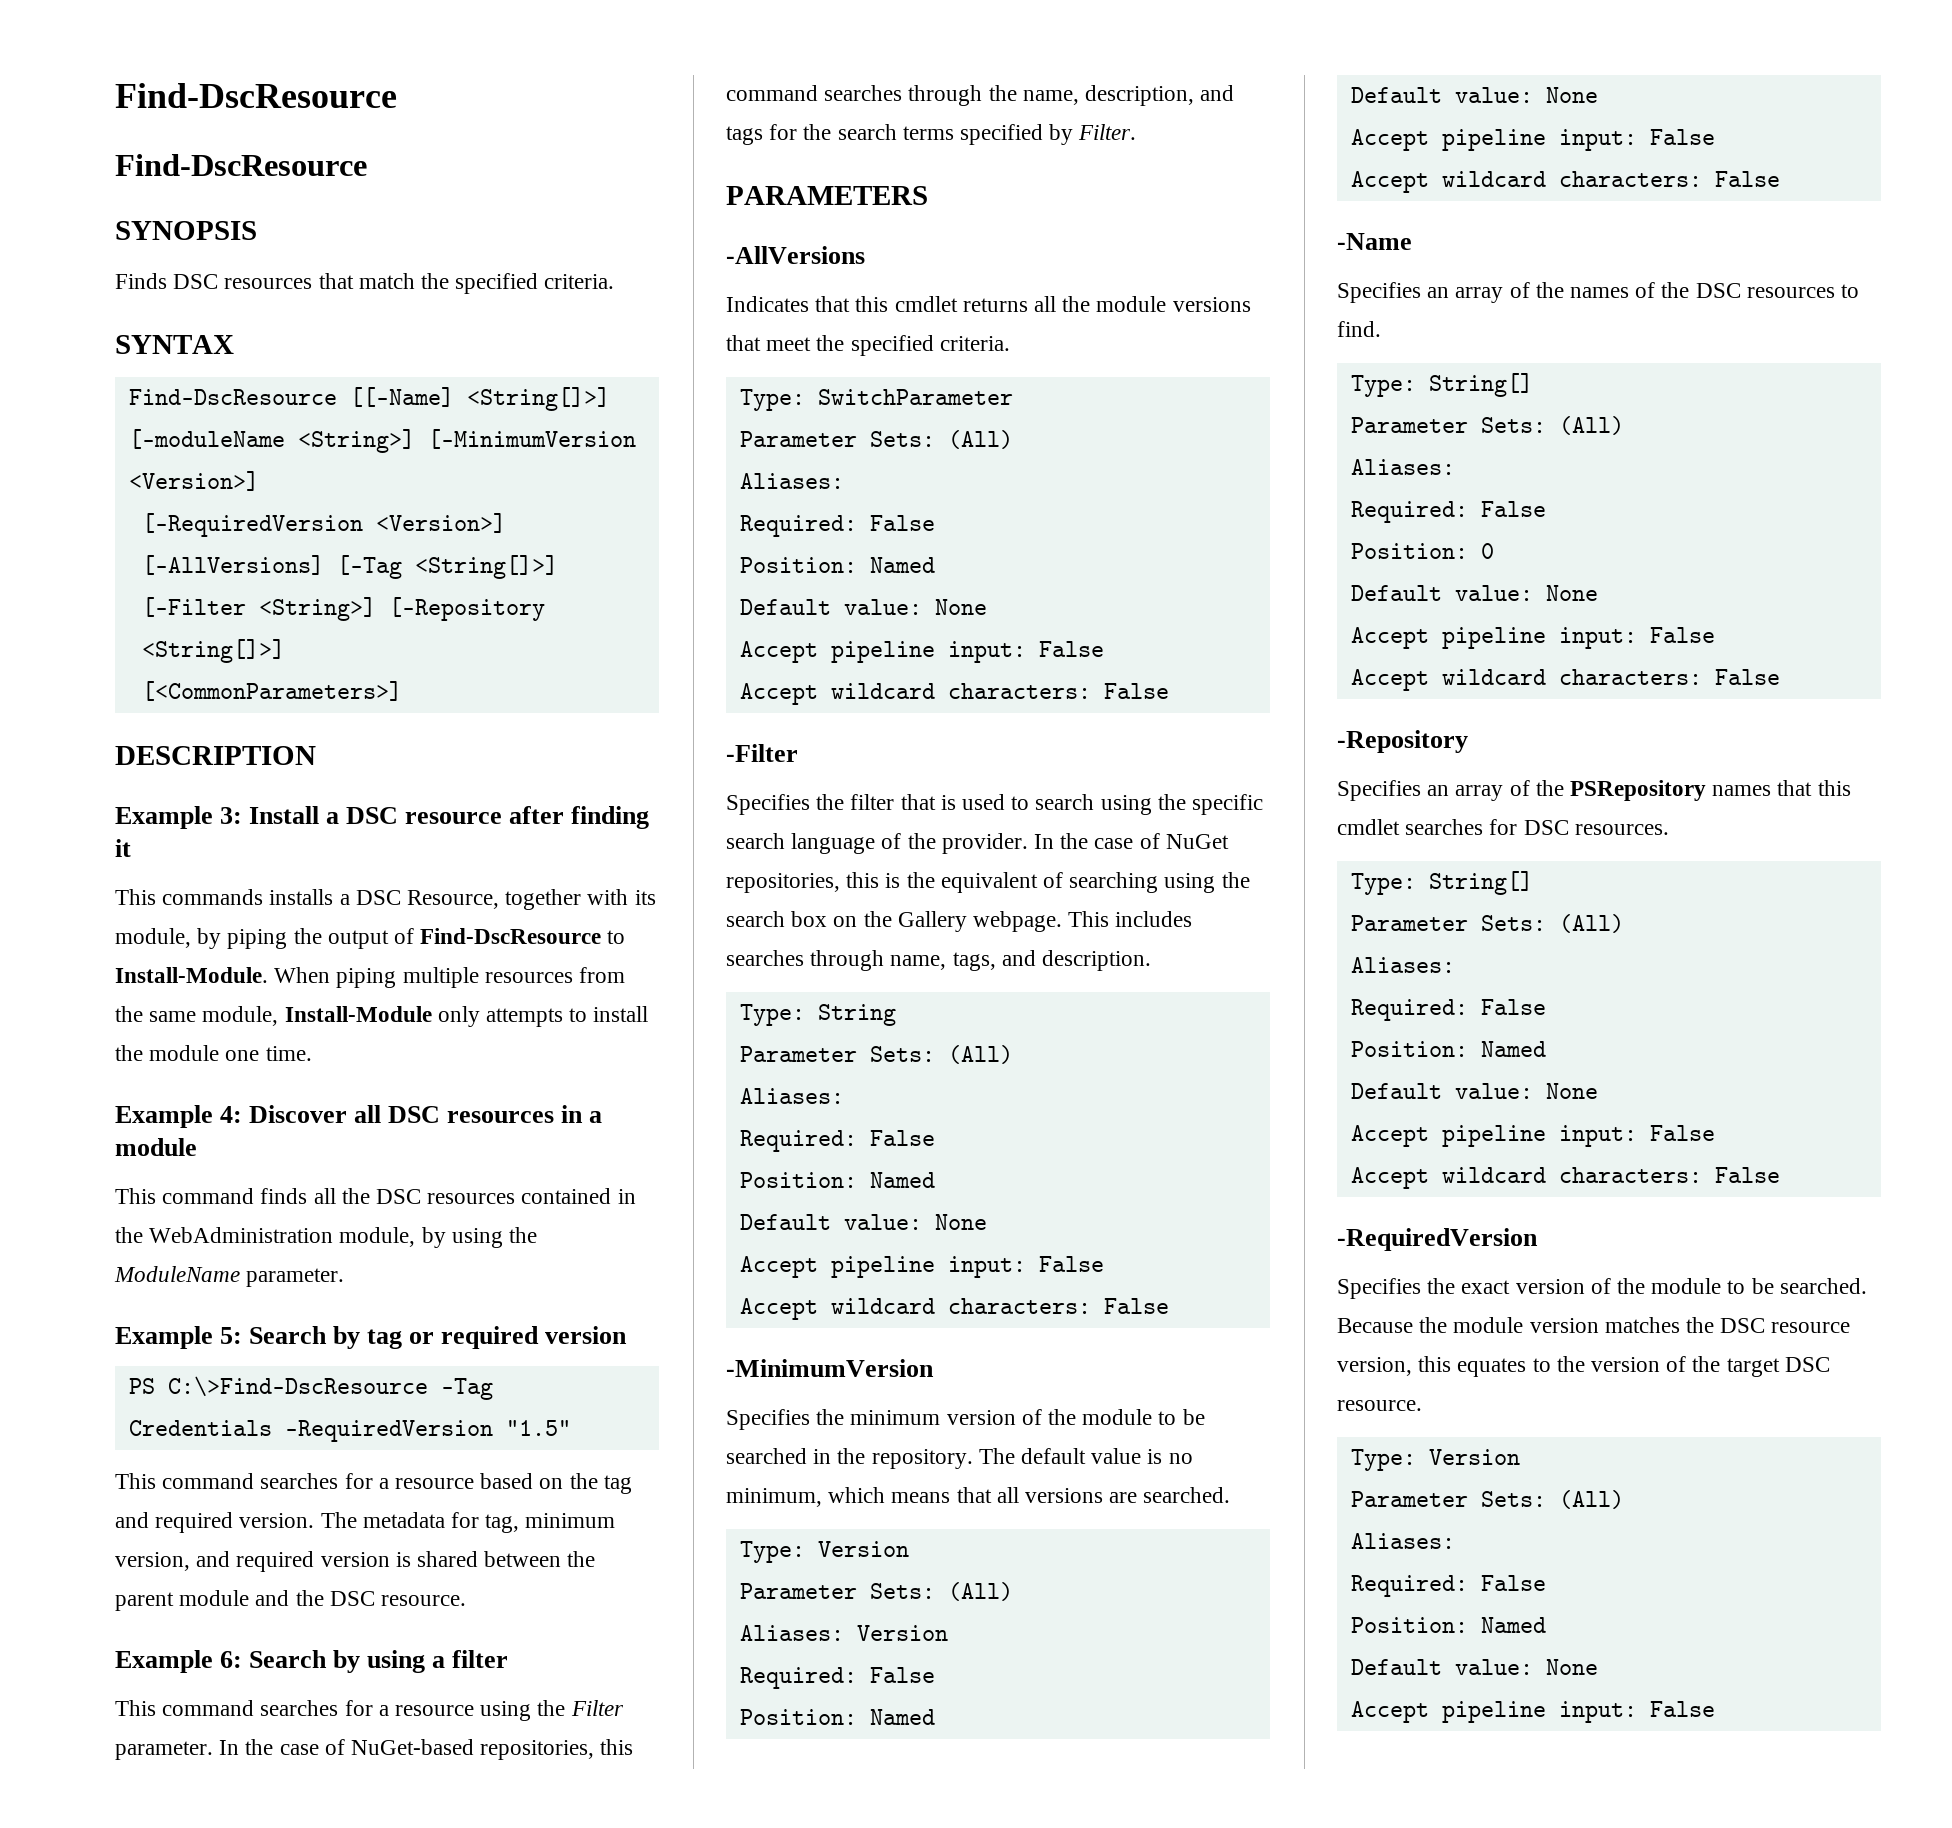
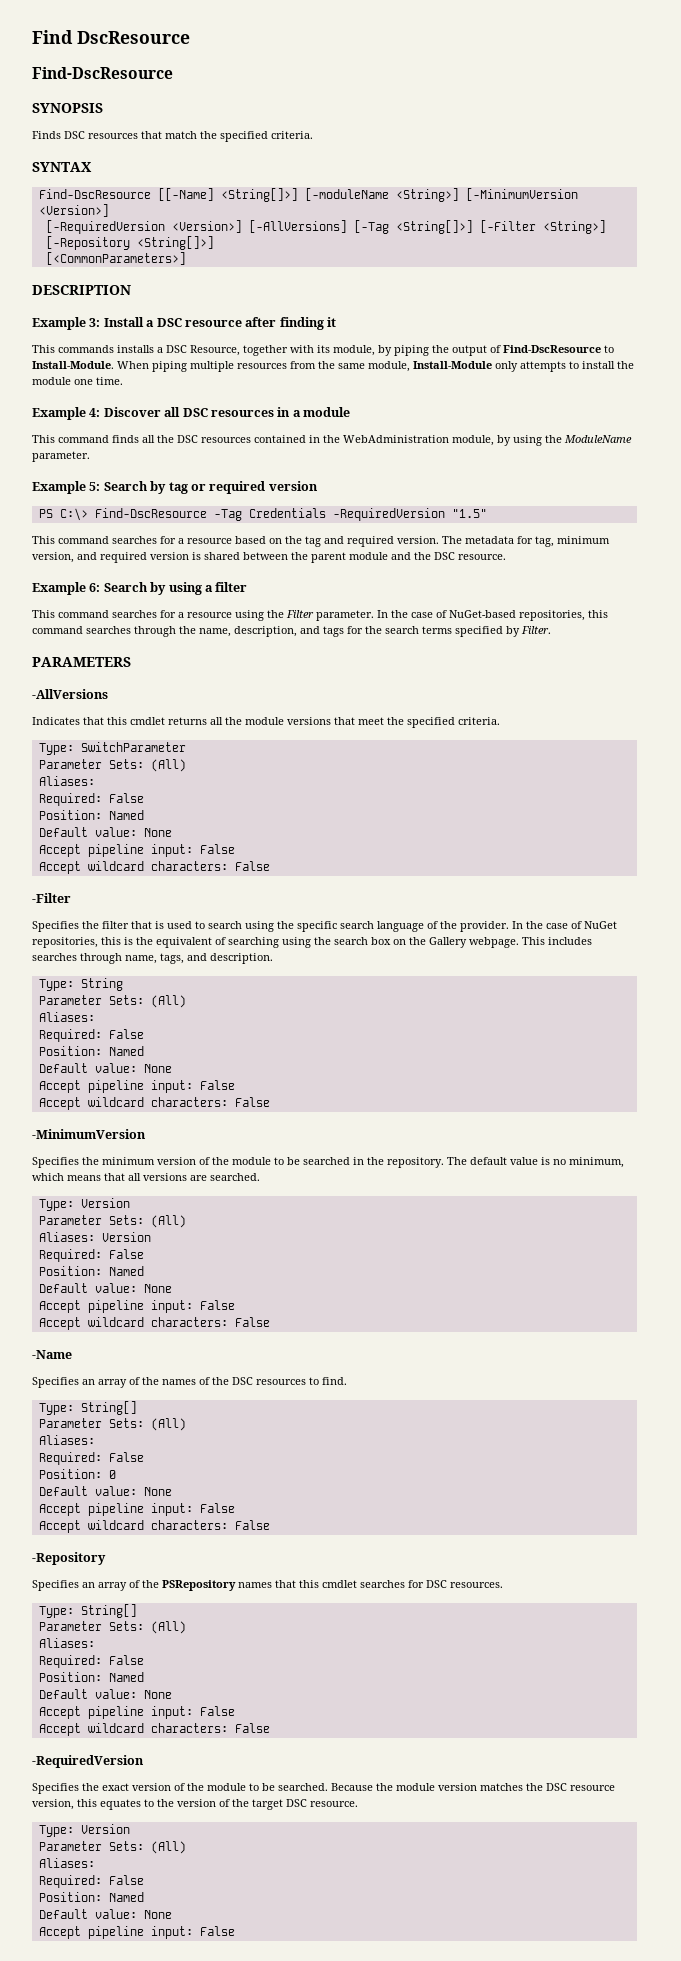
[115,83,397,108] Find-DscResource -> [32,30,190,44] Find DscResource
[167,1376,428,1397] C:\>Find-DscResource -> [59,508,207,521] C:\> Find-DscResource

